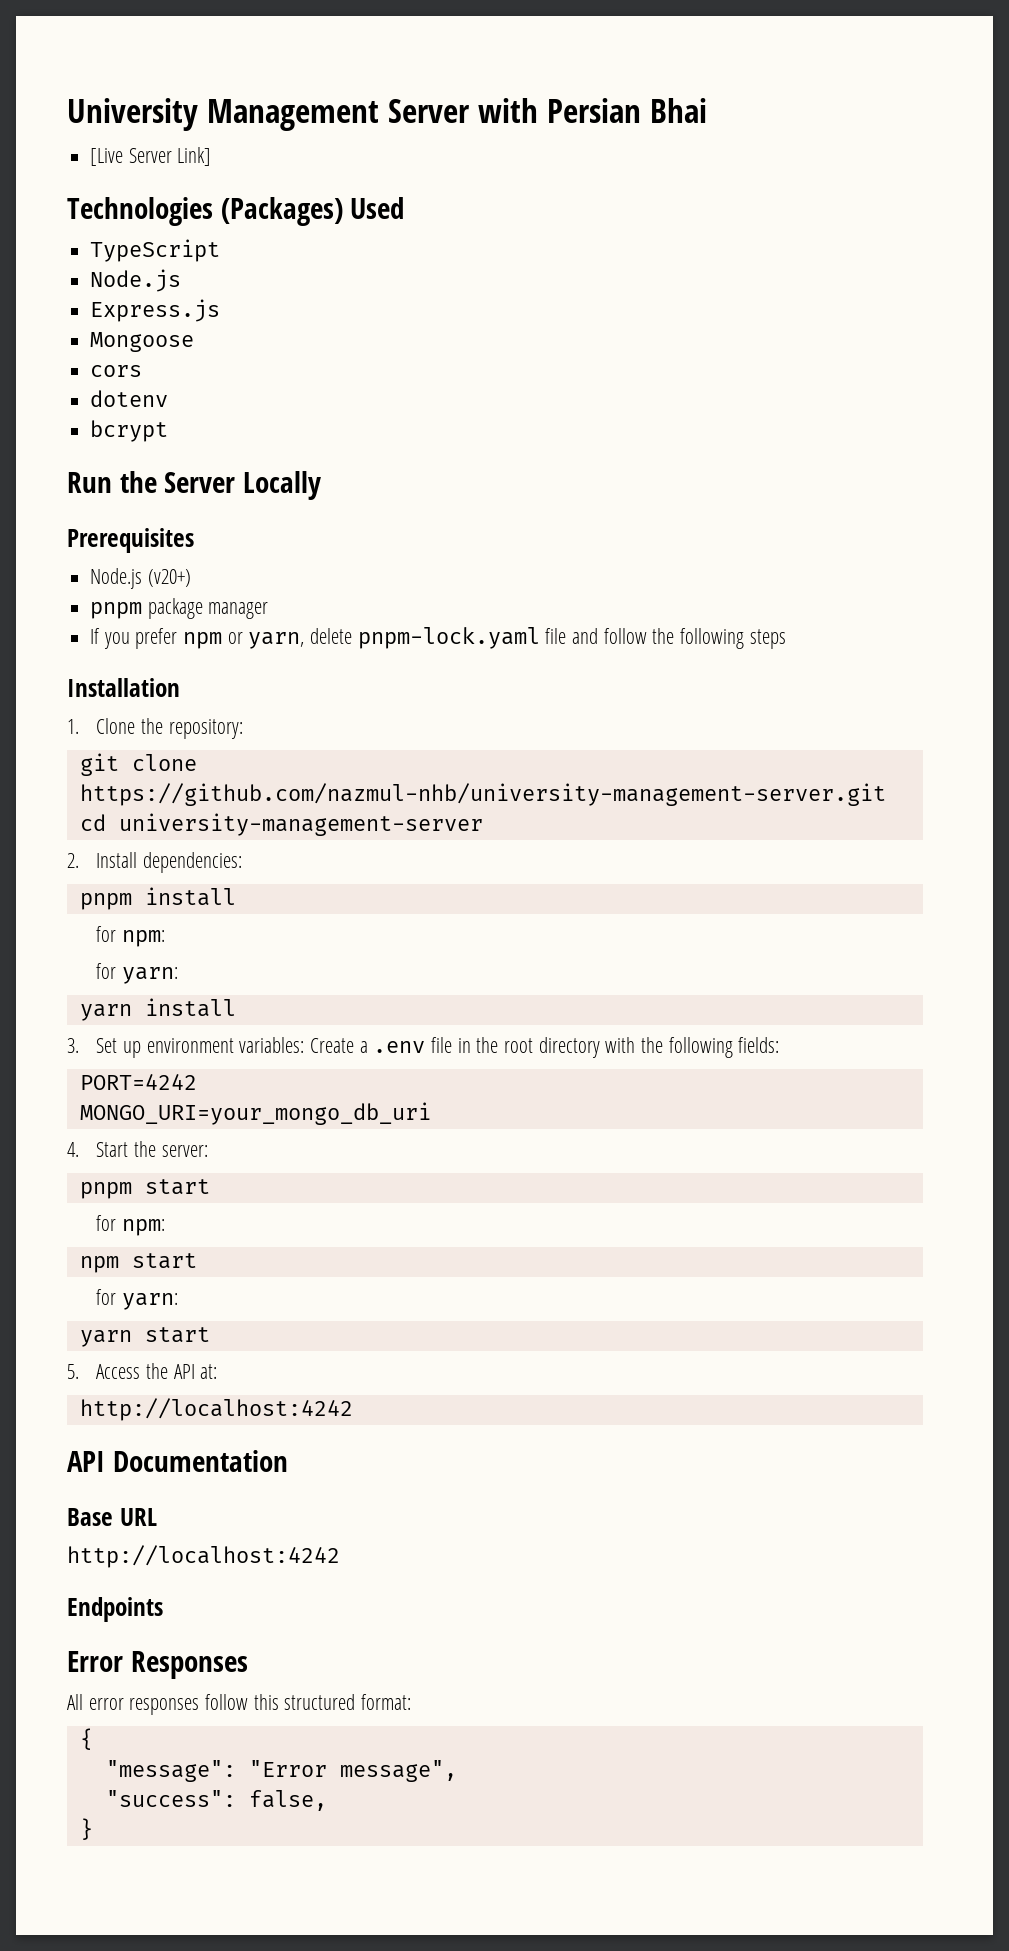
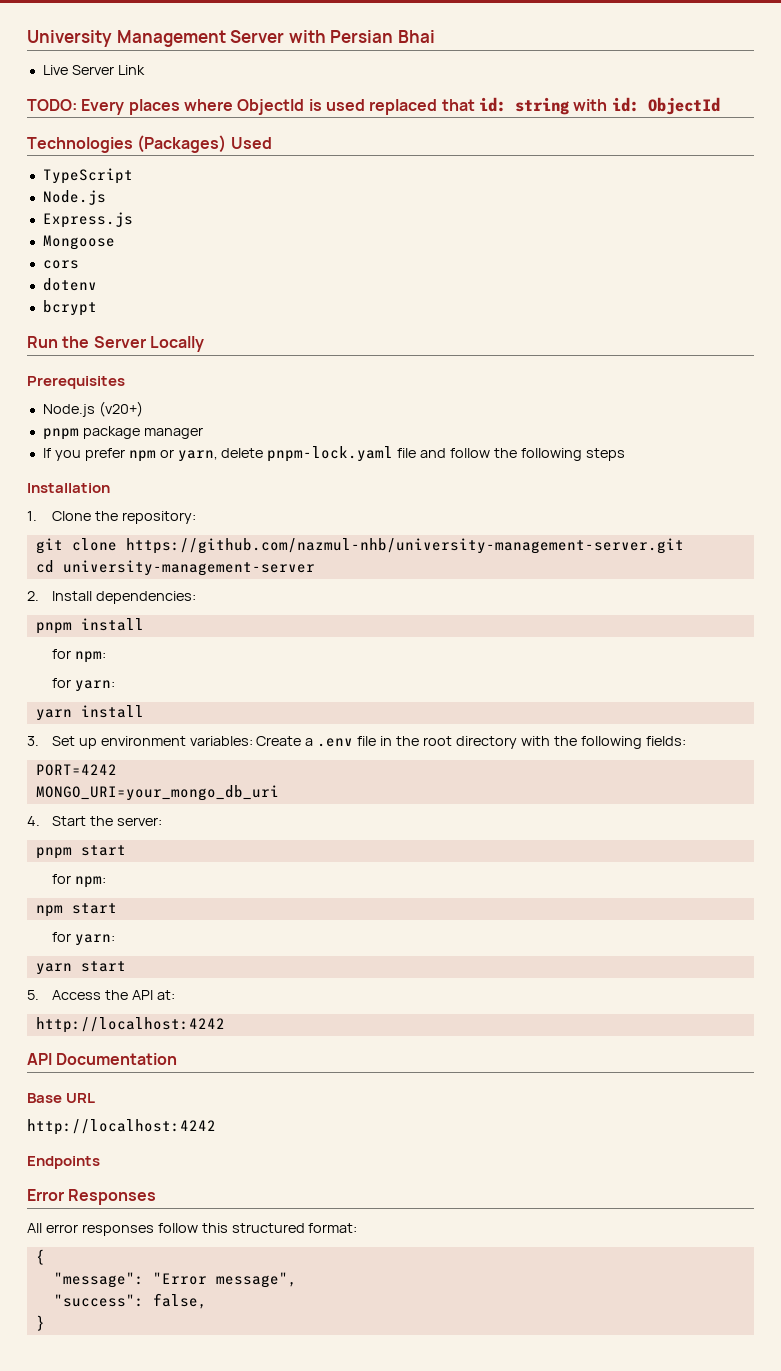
[90,147,212,166] [Live Server Link] -> [42,65,145,75] [27,97,720,115] Live Server Link // TODO: Every places where ObjectId is used replaced that id: string with id: ObjectId

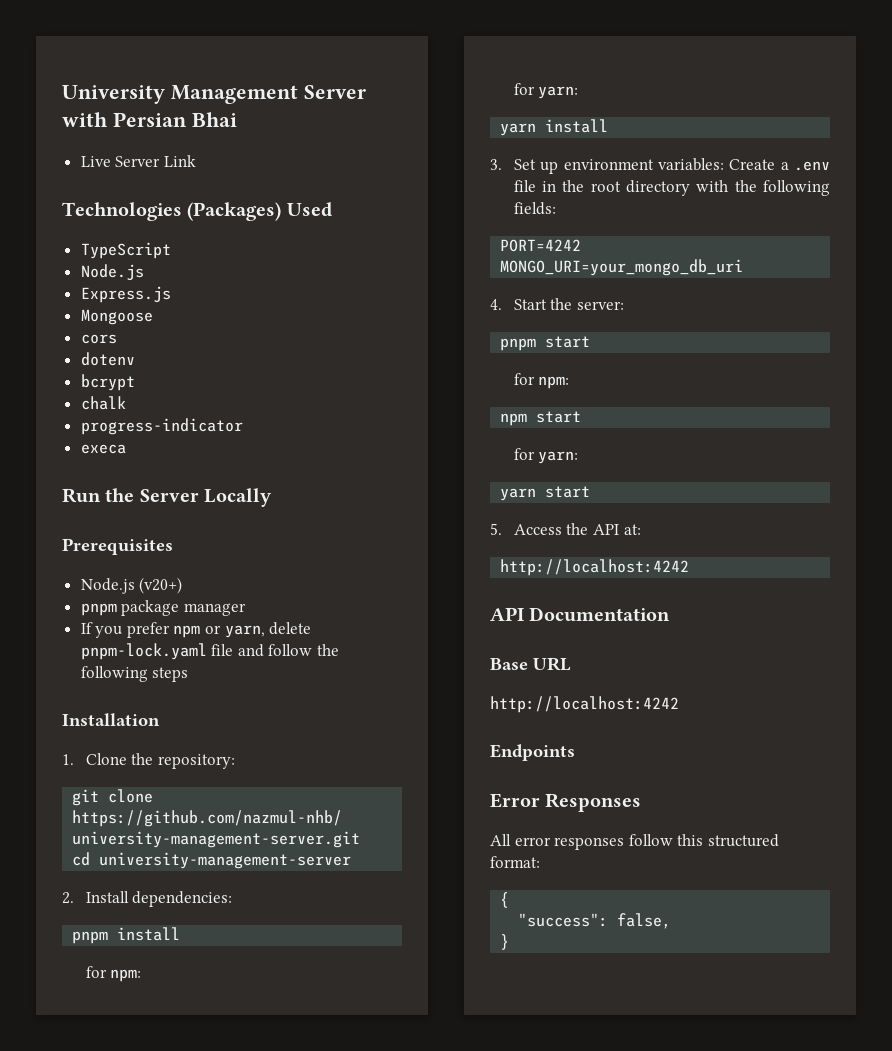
[27,97,720,115] // TODO: Every places where ObjectId is used replaced that id: string with id: ObjectId -> (196, 161) none
(97, 308) none -> [80,396,126,410] [80,418,243,435] [80,444,126,454] // chalk // progress-indicator // execa
[53,1272,297,1288] // "message": "Error message", -> (510, 900) none

